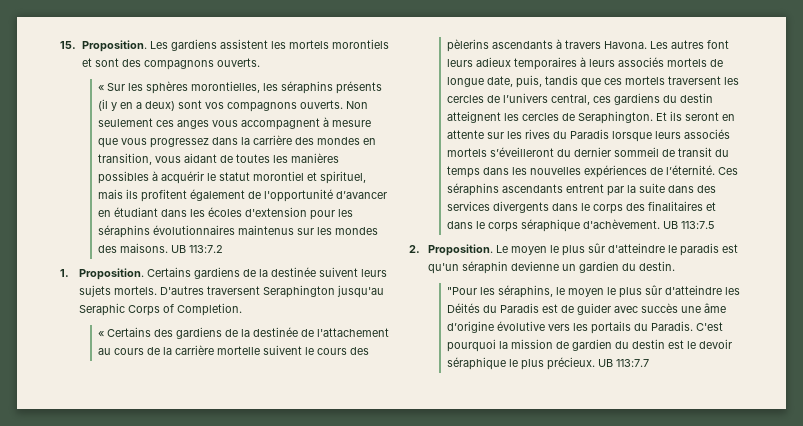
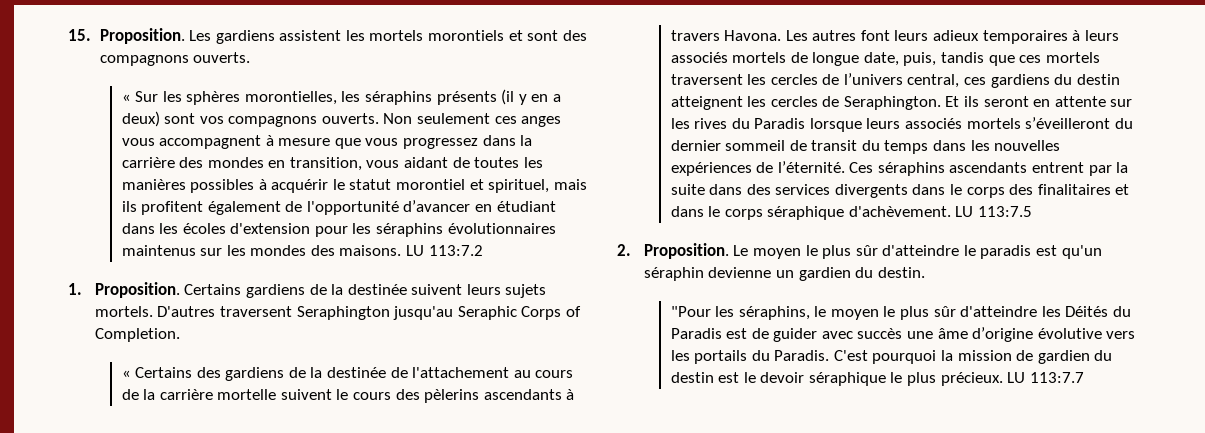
[170,245,186,253] UB -> [406,245,425,256] LU
[662,221,678,229] UB -> [955,206,974,217] LU
[597,359,613,367] UB -> [1007,372,1026,383] LU

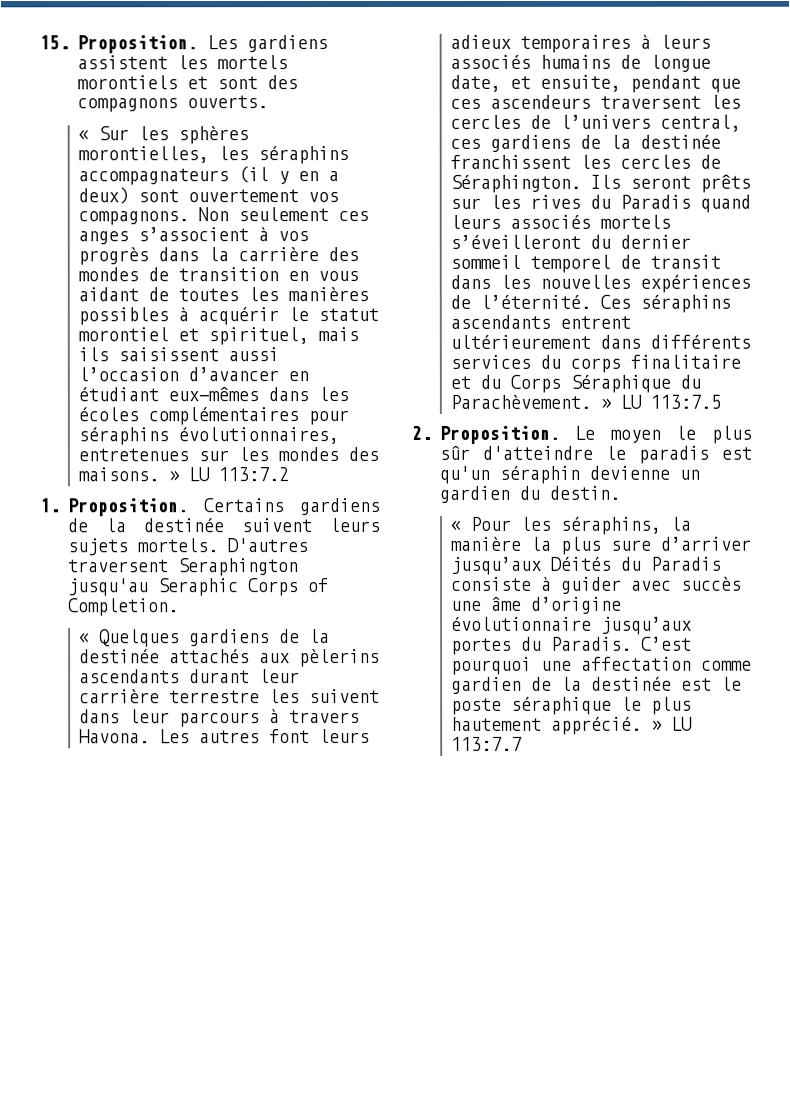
[436,91,497,105] présents -> [77,168,229,186] accompagnateurs
[199,113,379,127] vos compagnons ouverts. -> [187,189,339,203] [77,211,189,226] ouvertement vos compagnons.
[121,135,479,149] vous accompagnent à mesure que vous progressez -> [137,227,309,242] [77,247,149,266] s’associent à vos progrès
[268,157,362,171] en transition, -> [147,267,309,282] de transition en
[141,201,399,215] profitent également de l'opportunité -> [117,347,279,362] [77,367,179,382] saisissent aussi l’occasion
(556, 206) none -> [167,387,259,402] eux-mêmes
[230,223,556,237] [121,245,196,256] d'extension pour les séraphins évolutionnaires maintenus -> [147,407,349,426] [77,427,339,446] [77,448,189,462] complémentaires pour séraphins évolutionnaires, entretenues
(402, 250) none -> [167,471,179,482] »
[135,367,574,381] [121,389,562,403] Certains des gardiens de la destinée de l'attachement au cours de la carrière mortelle suivent le cours des pèlerins ascendants -> [98,629,330,648] [78,649,380,668] [78,669,300,684] [78,689,380,704] [78,709,260,728] Quelques gardiens de la destinée attachés aux pèlerins ascendants durant leur carrière terrestre les suivent dans leur parcours
[732,52,787,63] mortels -> [539,54,611,69] humains
[903,52,985,66] puis, tandis -> [509,74,701,93] et ensuite, pendant
[1045,52,1100,63] mortels -> [489,94,591,109] ascendeurs
[1054,74,1120,85] [670,96,1106,110] du destin atteignent les cercles de Seraphington. Et ils seront en attente -> [579,134,721,149] [449,154,721,169] [449,174,751,193] de la destinée franchissent les cercles de Séraphington. Ils seront prêts
[809,118,862,132] lorsque -> [699,194,751,213] quand
(786, 145) none -> [529,254,611,273] temporel
[861,140,929,154] du temps -> (721, 261) none
[1088,162,1129,176] [670,184,1130,198] [670,206,951,220] par la suite dans des services divergents dans le corps des finalitaires et dans le corps séraphique d'achèvement. -> [449,334,751,349] [449,354,741,373] [449,374,701,393] [449,394,611,409] ultérieurement dans différents services du corps finalitaire et du Corps Séraphique du Parachèvement. »
[670,306,1061,320] "Pour les séraphins, le moyen le plus sûr d'atteindre les -> [449,516,691,535] [449,536,751,555] [449,556,542,575] « Pour les séraphins, la manière la plus sure d’arriver jusqu’aux
[726,328,769,339] est de -> [450,576,552,591] consiste à
[1037,328,1136,339] [670,350,1113,364] [670,372,714,383] évolutive vers les portails du Paradis. C'est pourquoi la mission de gardien du destin -> [450,616,692,635] [450,636,692,655] [450,656,752,675] [450,676,672,694] évolutionnaire jusqu’aux portes du Paradis. C’est pourquoi une affectation comme gardien de la destinée
[760,372,805,383] devoir -> [450,697,502,715] poste
[940,372,1003,386] précieux. -> [450,716,662,735] hautement apprécié. »

